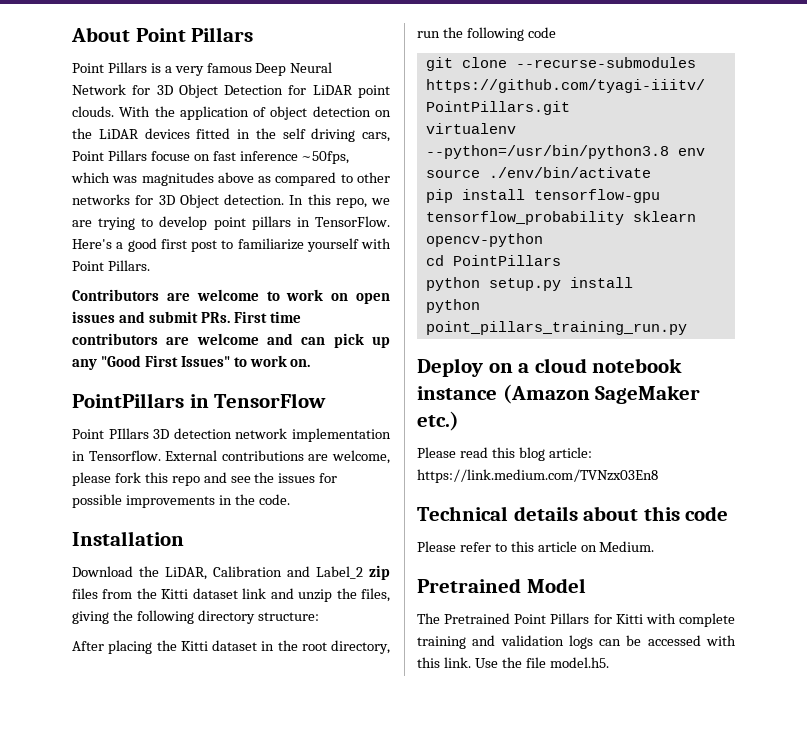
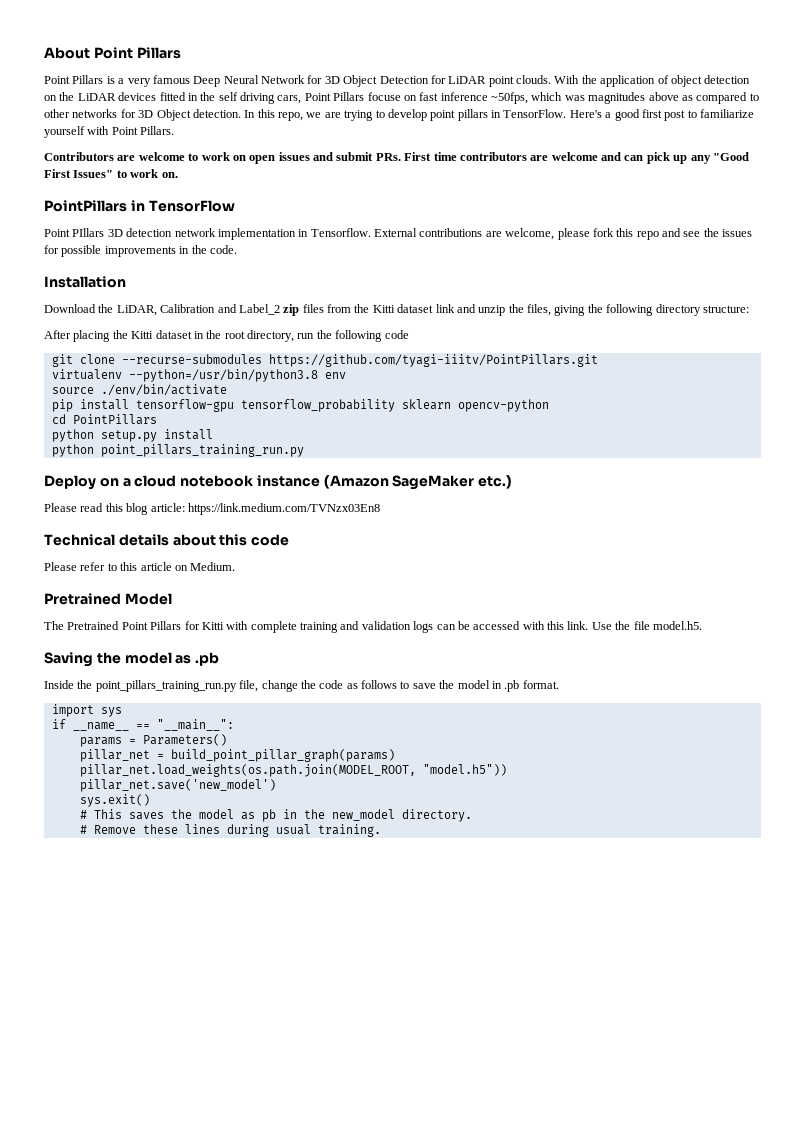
(609, 662) none -> [44,652,220,667] [44,680,559,692] [51,704,122,717] [51,719,234,731] [79,734,227,747] [79,749,395,762] [79,764,507,777] [79,779,276,792] [79,794,150,807] [79,809,472,822] [79,824,381,837] // Saving the model as .pb // Inside the point_pillars_training_run.py file, change the code as follows to save the model in .pb format. // import sys // if __name__ == "__main__": // params = Parameters() // pillar_net = build_point_pillar_graph(params) // pillar_net.load_weights(os.path.join(MODEL_ROOT, "model.h5")) // pillar_net.save('new_model') // sys.exit() // # This saves the model as pb in the new_model directory. // # Remove these lines during usual training.

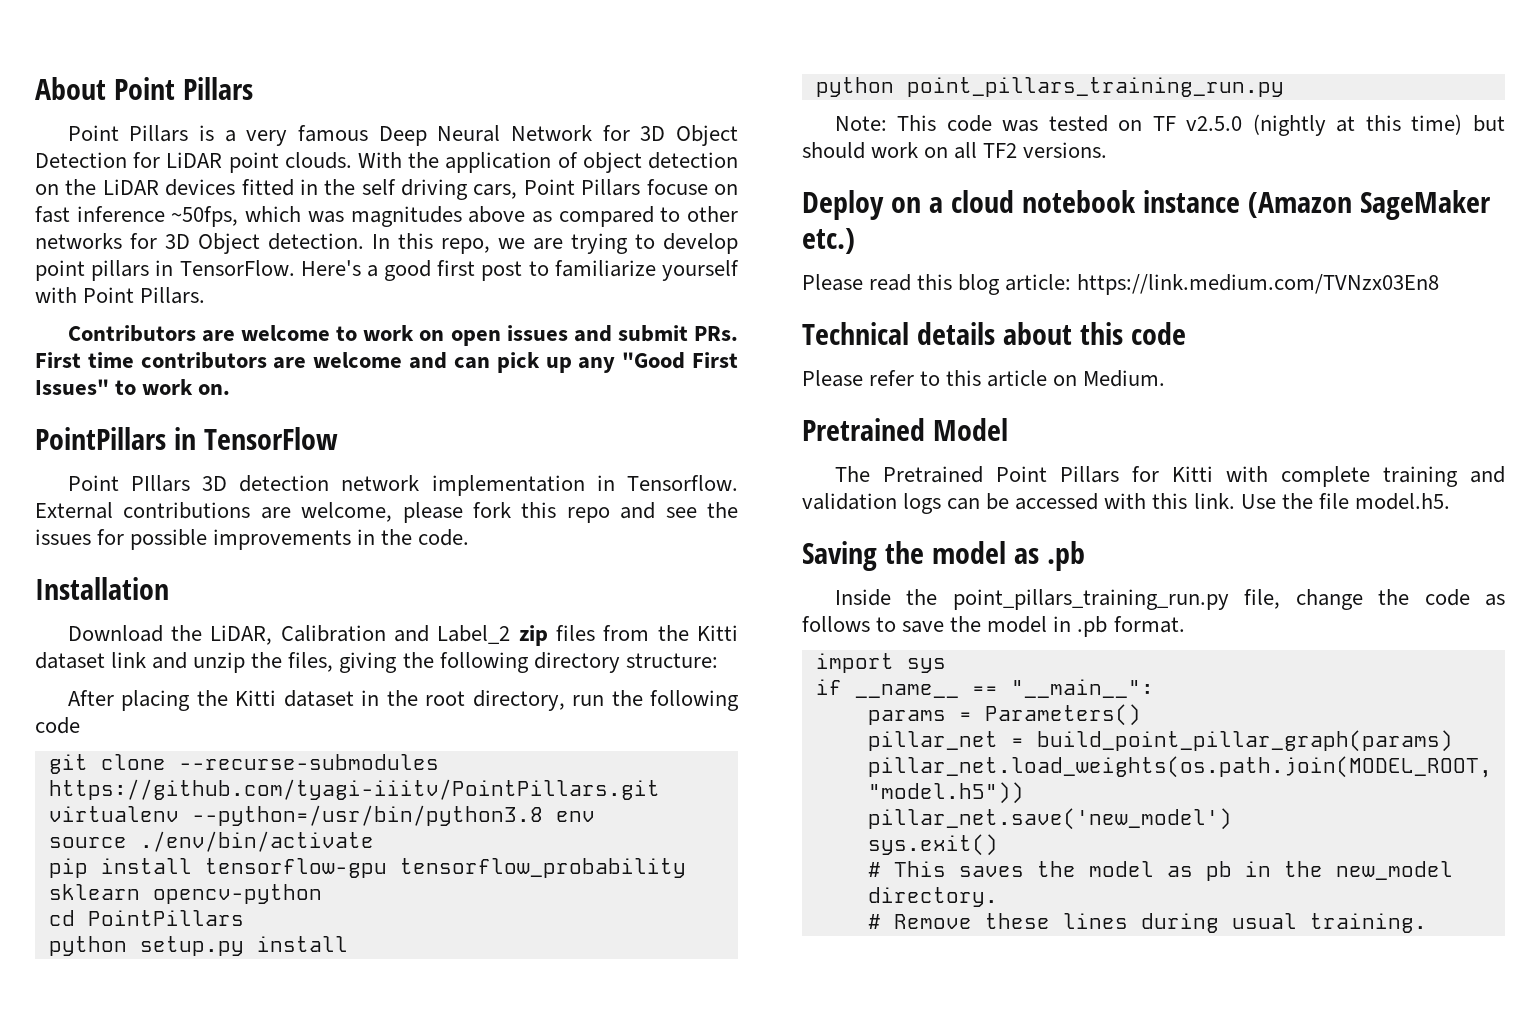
(304, 450) none -> [834,114,1505,136] [802,142,1108,159] // Note: This code was tested on TF v2.5.0 (nightly at this time) but should work on all TF2 versions.

